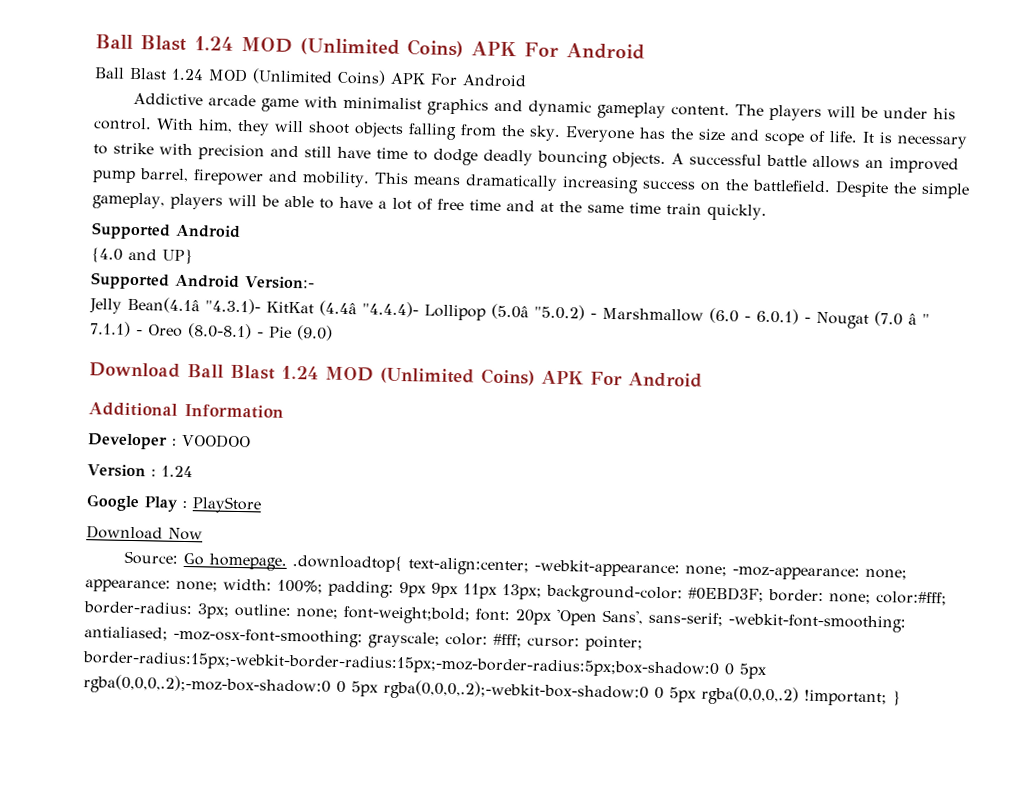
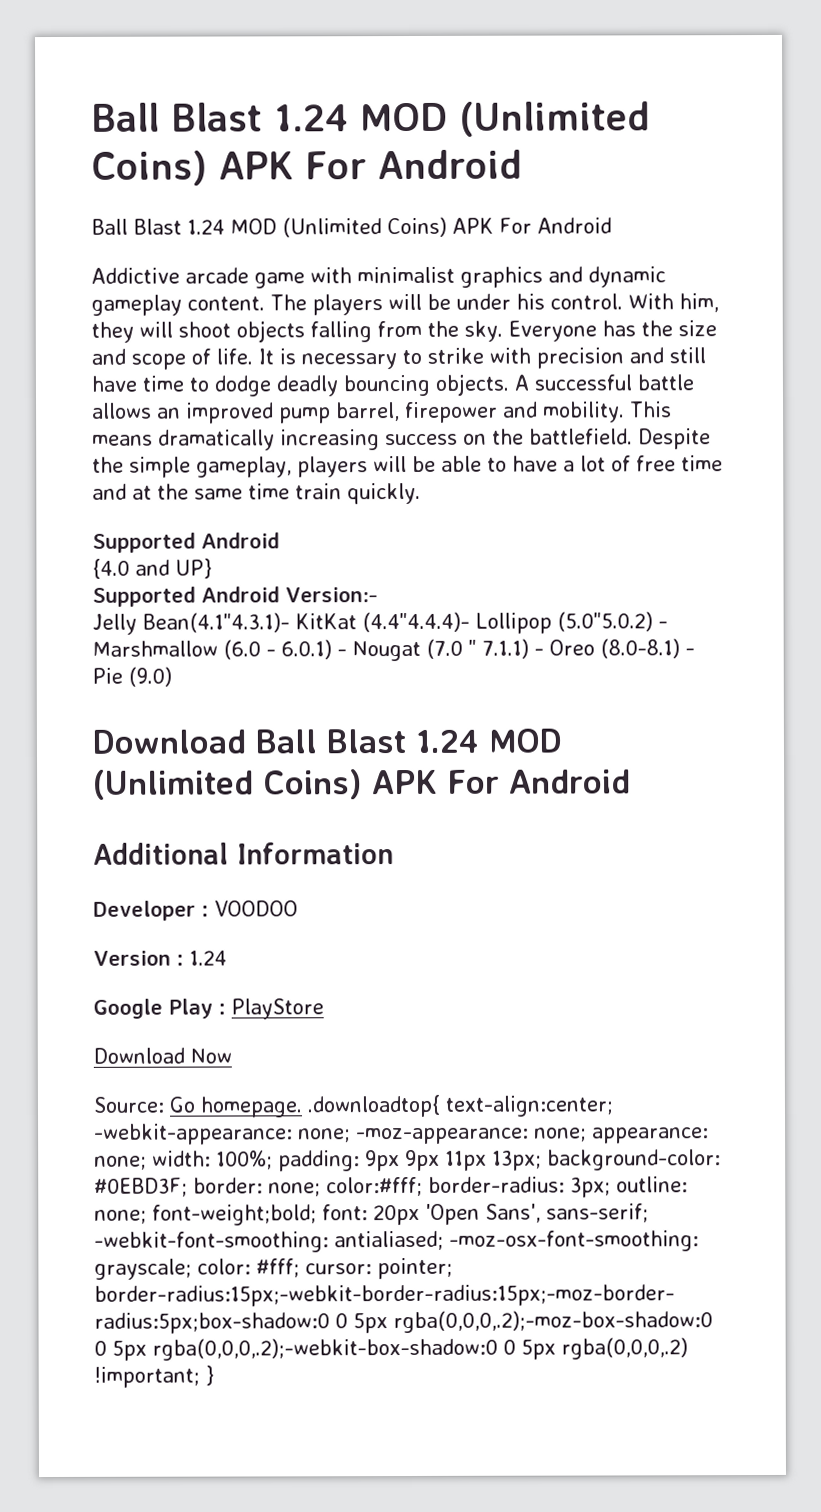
[127,296,585,321] Bean(4.1â "4.3.1)- KitKat (4.4â "4.4.4)- Lollipop (5.0â "5.0.2) -> [142,611,653,634] Bean(4.1"4.3.1)- KitKat (4.4"4.4.4)- Lollipop (5.0"5.0.2)
[908,313,917,325] â -> (463, 648) none

